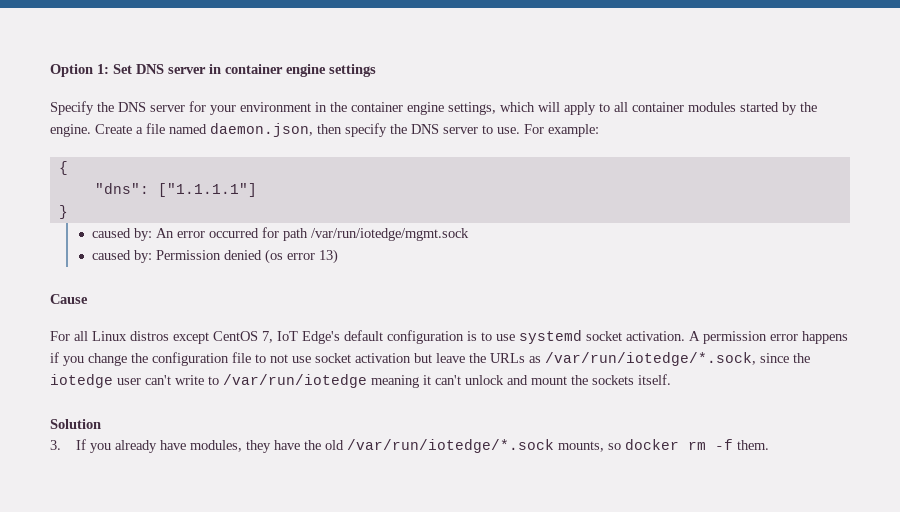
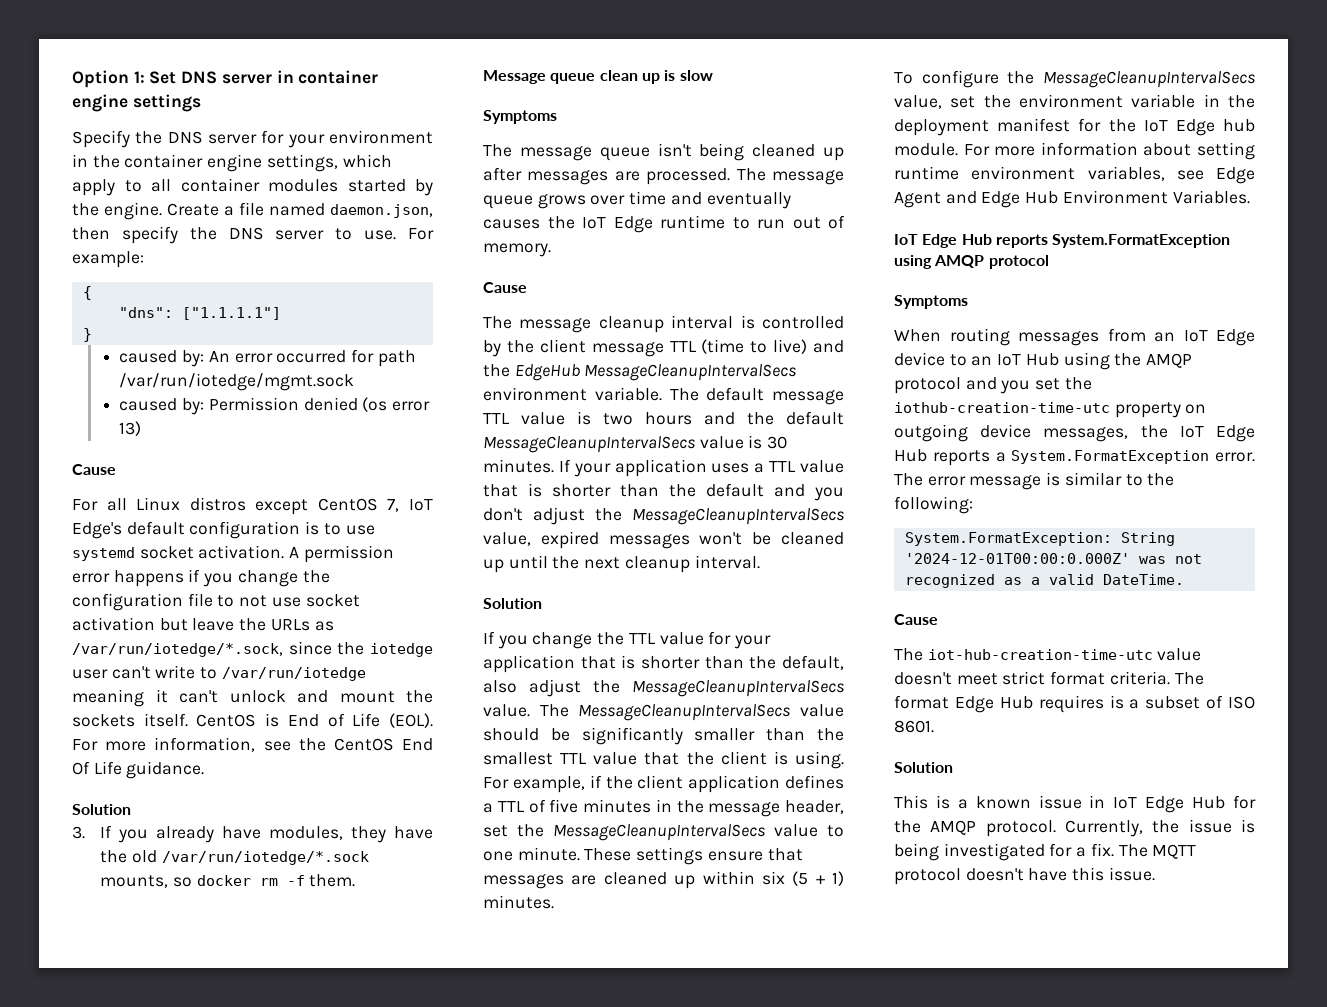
[538,102,560,112] will -> (392, 161) none
(671, 379) none -> [196,713,434,728] [72,737,433,752] [72,761,205,779] CentOS is End of Life (EOL). For more information, see the CentOS End Of Life guidance.
(769, 445) none -> [483,70,713,84] [483,110,557,124] [483,143,844,161] [483,167,844,185] [483,191,791,209] [483,215,845,233] [483,243,551,257] [483,282,527,293] [483,315,844,333] [483,339,844,357] [483,364,797,381] [483,387,844,405] [483,411,844,425] [483,435,788,453] [483,459,844,477] [483,483,844,501] [483,507,844,525] [483,531,844,549] [483,555,760,573] [483,598,542,609] [483,631,772,649] [483,655,844,673] [483,679,844,697] [483,704,844,721] [483,727,844,745] [483,751,844,769] [483,775,844,793] [483,799,844,817] [483,824,844,841] [483,847,803,865] [483,871,844,889] [483,895,554,909] [894,70,1255,88] [894,94,1255,109] [894,118,1255,136] [894,142,1255,160] [894,166,1255,184] [894,190,1250,208] [894,234,1231,248] [894,255,1049,269] [894,295,968,309] [894,328,1255,346] [894,352,1193,370] [894,377,1092,394] [894,402,1207,418] [894,424,1255,442] [894,449,1255,466] [894,472,1175,490] [894,496,973,514] [904,532,1175,546] [904,553,1202,564] [904,574,1184,588] [894,614,938,625] [894,648,1202,661] [894,671,1204,685] [894,695,1255,713] [894,720,934,733] [894,762,953,773] [894,795,1256,813] [894,819,1255,837] [894,843,1197,861] [894,867,1155,885] // Message queue clean up is slow // Symptoms // The message queue isn't being cleaned up after messages are processed. The message queue grows over time and eventually causes the IoT Edge runtime to run out of memory. // Cause // The message cleanup interval is controlled by the client message TTL (time to live) and the EdgeHub MessageCleanupIntervalSecs environment variable. The default message TTL value is two hours and the default MessageCleanupIntervalSecs value is 30 minutes. If your application uses a TTL value that is shorter than the default and you don't adjust the MessageCleanupIntervalSecs value, expired messages won't be cleaned up until the next cleanup interval. // Solution // If you change the TTL value for your application that is shorter than the default, also adjust the MessageCleanupIntervalSecs value. The MessageCleanupIntervalSecs value should be significantly smaller than the smallest TTL value that the client is using. For example, if the client application defines a TTL of five minutes in the message header, set the MessageCleanupIntervalSecs value to one minute. These settings ensure that messages are cleaned up within six (5 + 1) minutes. // To configure the MessageCleanupIntervalSecs value, set the environment variable in the deployment manifest for the IoT Edge hub module. For more information about setting runtime environment variables, see Edge Agent and Edge Hub Environment Variables. // IoT Edge Hub reports System.FormatException using AMQP protocol // Symptoms // When routing messages from an IoT Edge device to an IoT Hub using the AMQP protocol and you set the iothub-creation-time-utc property on outgoing device messages, the IoT Edge Hub reports a System.FormatException error. The error message is similar to the following: // System.FormatException: String '2024-12-01T00:00:0.000Z' was not recognized as a valid DateTime. // Cause // The iot-hub-creation-time-utc value doesn't meet strict format criteria. The format Edge Hub requires is a subset of ISO 8601. // Solution // This is a known issue in IoT Edge Hub for the AMQP protocol. Currently, the issue is being investigated for a fix. The MQTT protocol doesn't have this issue.

